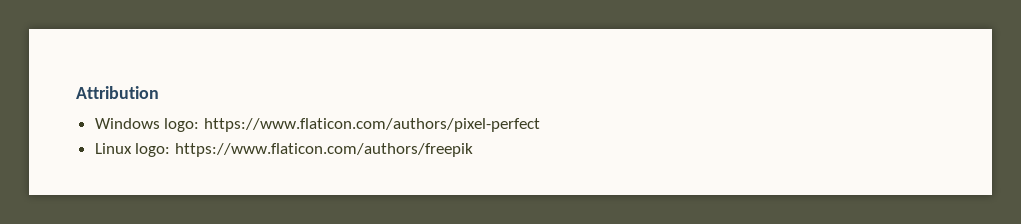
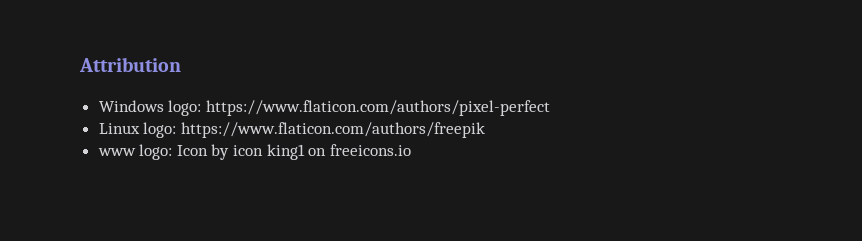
(473, 150) none -> [97,144,411,160] // www logo: Icon by icon king1 on freeicons.io

